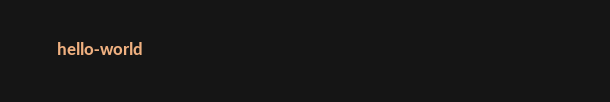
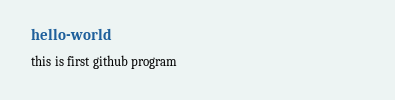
(143, 48) none -> [31,55,178,69] // this is first github program

